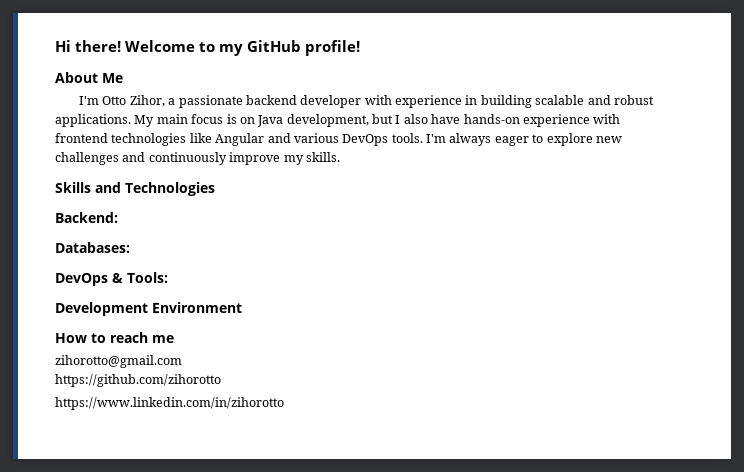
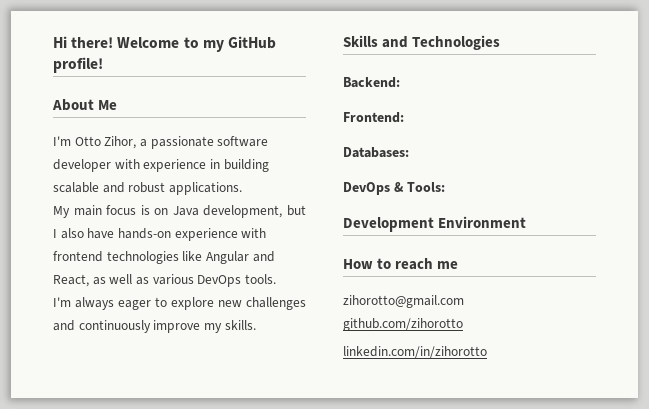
[245,95,297,105] backend -> [217,136,269,147] software
(131, 120) none -> (242, 188) //
(291, 138) none -> [53,274,149,287] React, as well as
(423, 138) none -> (276, 279) //
(118, 217) none -> [343,112,404,123] // Frontend:
[55,374,221,387] [55,397,284,410] https://github.com/zihorotto // https://www.linkedin.com/in/zihorotto -> [343,318,463,331] [343,346,487,358] github.com/zihorotto // linkedin.com/in/zihorotto

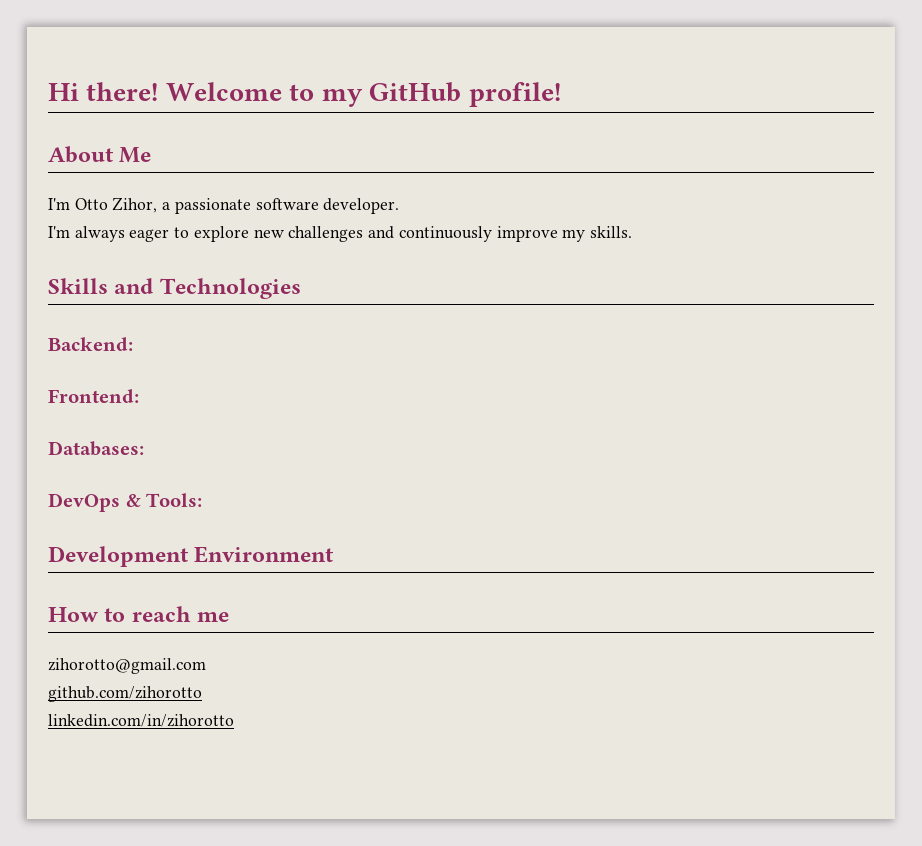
[53,159,269,172] [53,182,242,195] [53,205,306,218] [53,228,267,241] [53,251,275,264] [53,274,276,287] developer with experience in building scalable and robust applications. // My main focus is on Java development, but I also have hands-on experience with frontend technologies like Angular and React, as well as various DevOps tools. -> [323,198,400,214] developer.

